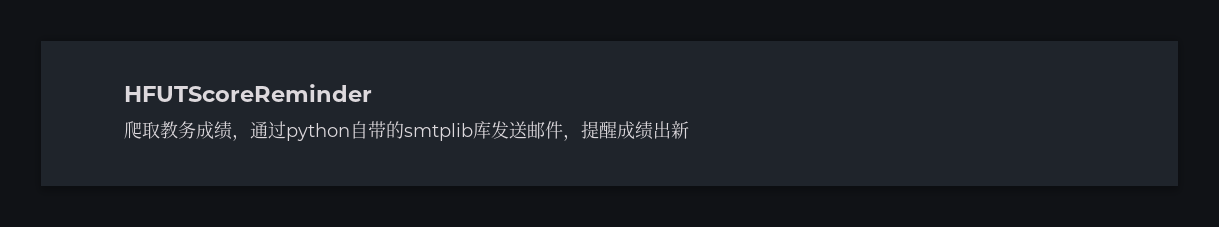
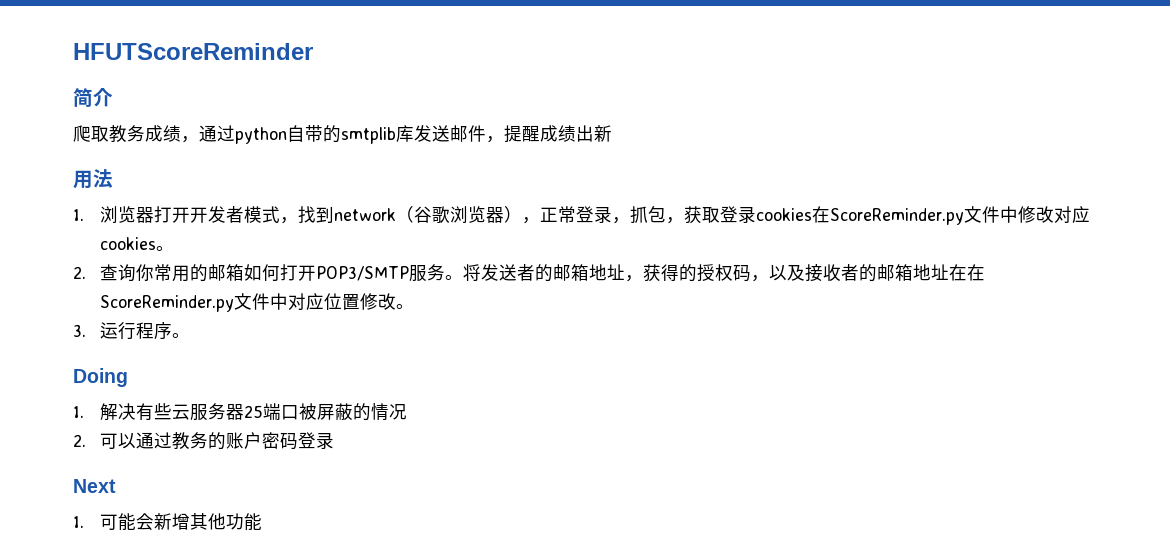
(372, 93) none -> [73,88,113,107] // 简介
(689, 130) none -> [73,169,113,189] [73,206,1090,225] [99,237,174,251] [73,264,985,282] [99,293,414,312] [73,322,190,340] [73,368,128,387] [73,403,407,421] [73,432,334,450] [73,479,116,493] [73,513,262,531] // 用法 // 1.浏览器打开开发者模式，找到network（谷歌浏览器），正常登录，抓包，获取登录cookies在ScoreReminder.py文件中修改对应cookies。 // 2.查询你常用的邮箱如何打开POP3/SMTP服务。将发送者的邮箱地址，获得的授权码，以及接收者的邮箱地址在在ScoreReminder.py文件中对应位置修改。 // 3.运行程序。 // Doing // 1.解决有些云服务器25端口被屏蔽的情况 // 2.可以通过教务的账户密码登录 // Next // 1.可能会新增其他功能

